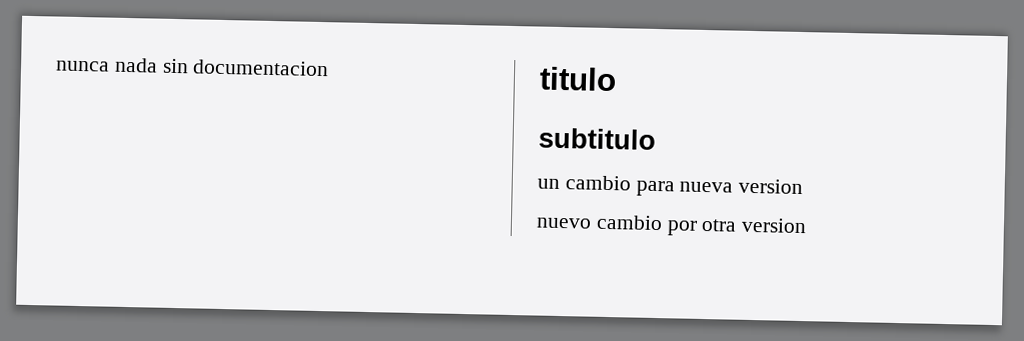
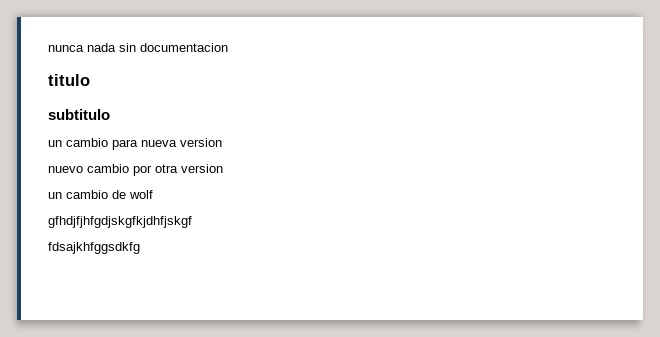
(808, 225) none -> [48,190,153,199] [48,216,192,228] [48,242,140,254] // un cambio de wolf // gfhdjfjhfgdjskgfkjdhfjskgf // fdsajkhfggsdkfg

